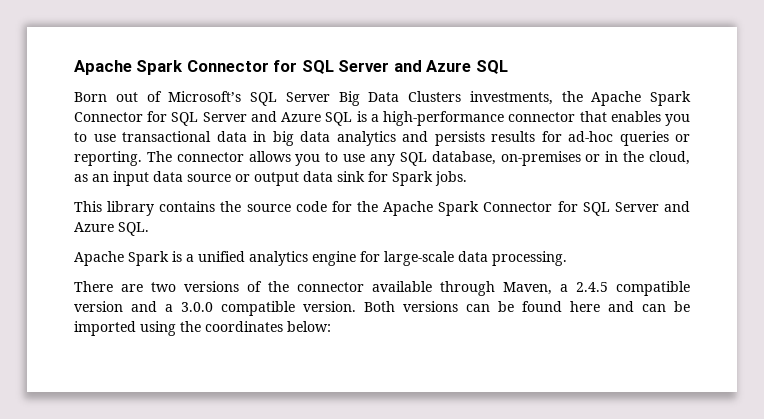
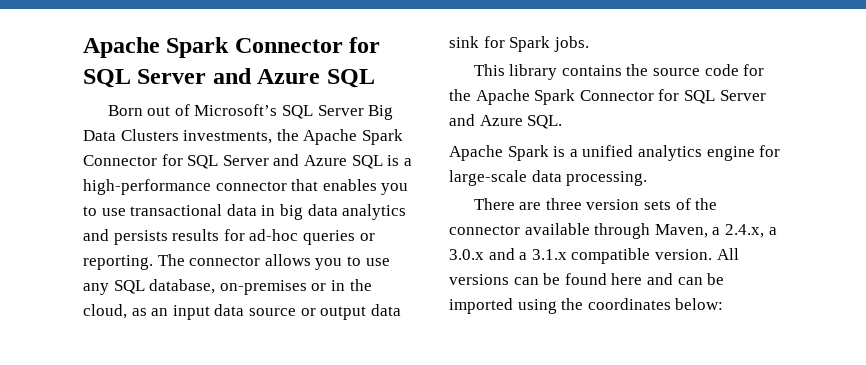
[151,281,239,292] two versions -> [545,198,672,210] three version sets
[576,281,690,296] [74,301,123,312] 2.4.5 compatible version -> [724,224,777,238] [449,249,484,260] 2.4.x, a 3.0.x
[181,302,213,312] 3.0.0 -> [531,249,567,260] 3.1.x
[364,301,395,312] Both -> [716,248,739,260] All

